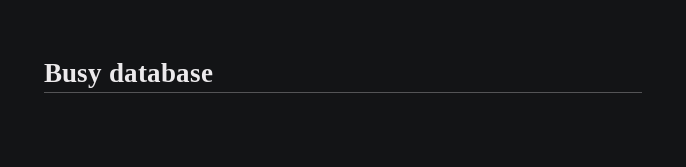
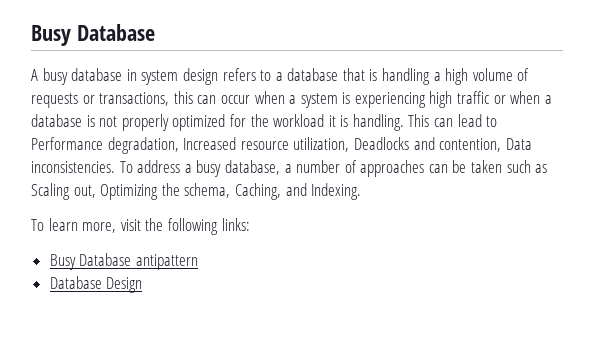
[44,63,214,88] Busy database -> [31,24,155,46] [31,68,530,85] [31,91,552,108] [31,114,498,131] [31,137,532,154] [31,160,548,177] [31,183,362,200] [31,218,250,235] [49,253,198,270] [49,276,143,293] Busy Database // A busy database in system design refers to a database that is handling a high volume of requests or transactions, this can occur when a system is experiencing high traffic or when a database is not properly optimized for the workload it is handling. This can lead to Performance degradation, Increased resource utilization, Deadlocks and contention, Data inconsistencies. To address a busy database, a number of approaches can be taken such as Scaling out, Optimizing the schema, Caching, and Indexing. // To learn more, visit the following links: // Busy Database antipattern // Database Design

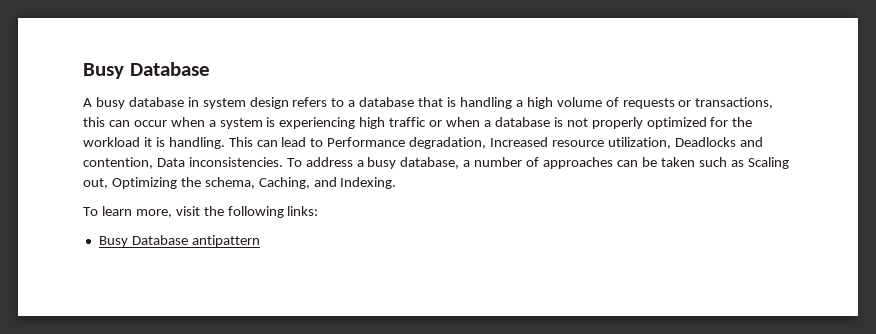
[49,276,143,293] // Database Design -> (260, 241) none

